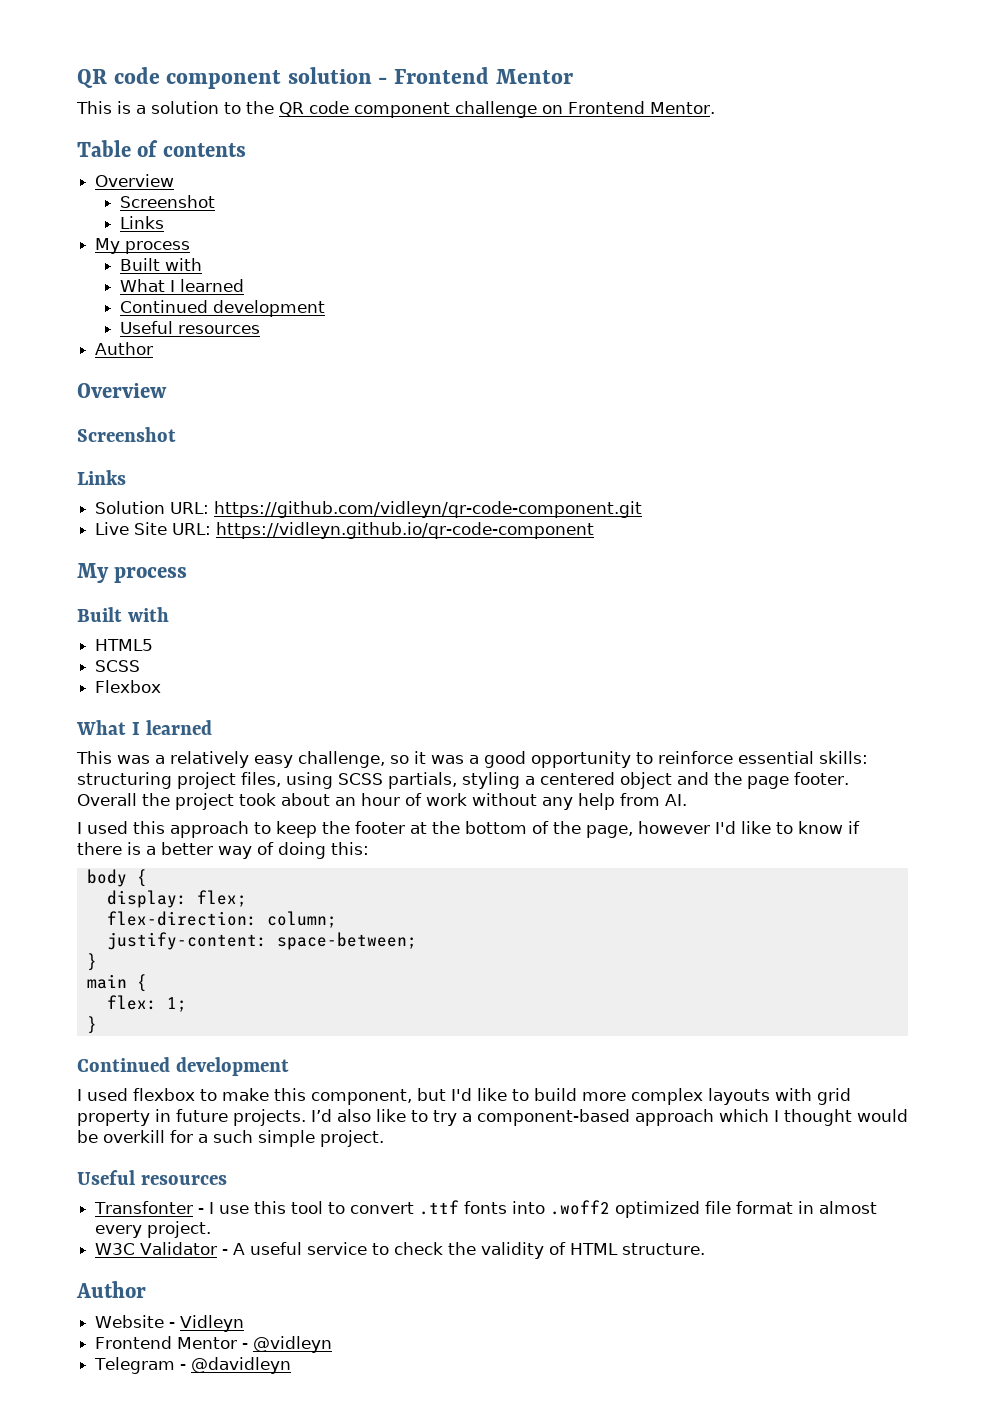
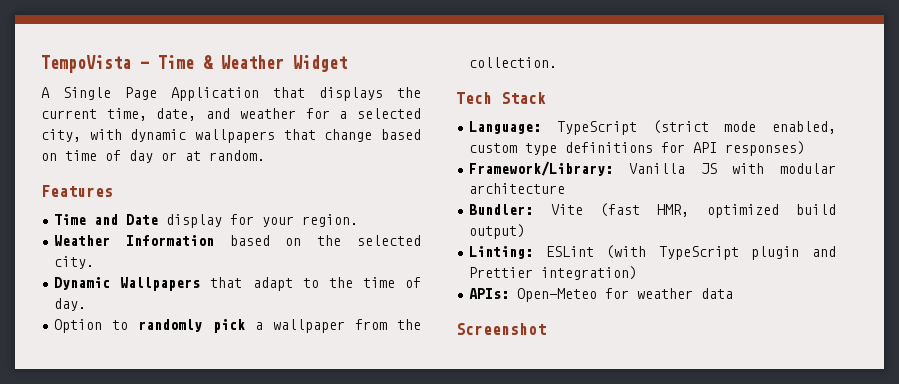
[77,67,573,89] [76,101,715,118] [77,140,246,157] [95,174,175,187] [120,195,216,208] [120,216,165,229] [95,238,191,254] [120,258,203,271] [120,279,245,292] [120,300,326,317] [120,321,261,334] [95,342,154,355] [77,383,167,398] [77,427,176,442] [77,470,126,485] [95,501,643,518] [95,522,595,539] [77,563,188,583] [77,607,169,622] [95,639,154,651] [95,660,141,672] [95,680,162,693] [76,720,212,735] [76,751,868,768] [77,772,849,789] [77,793,687,810] [77,821,860,838] [77,842,369,859] [86,869,147,887] [106,890,247,908] [106,911,337,928] [106,932,417,950] [86,953,97,971] [86,974,147,992] [106,995,187,1012] [86,1016,97,1034] [77,1057,289,1076] [77,1088,851,1105] [77,1109,908,1126] [77,1130,384,1147] [77,1170,227,1185] [94,1200,878,1218] [95,1221,212,1238] [95,1242,706,1259] [76,1281,146,1298] [95,1315,245,1332] [95,1336,333,1353] [94,1357,292,1374] QR code component solution - Frontend Mentor // This is a solution to the QR code component challenge on Frontend Mentor. // Table of contents // Overview // Screenshot // Links // My process // Built with // What I learned // Continued development // Useful resources // Author // Overview // Screenshot // Links // Solution URL: https://github.com/vidleyn/qr-code-component.git // Live Site URL: https://vidleyn.github.io/qr-code-component // My process // Built with // HTML5 // SCSS // Flexbox // What I learned // This was a relatively easy challenge, so it was a good opportunity to reinforce essential skills: structuring project files, using SCSS partials, styling a centered object and the page footer. Overall the project took about an hour of work without any help from AI. // I used this approach to keep the footer at the bottom of the page, however I'd like to know if there is a better way of doing this: // body { // display: flex; // flex-direction: column; // justify-content: space-between; // } // main { // flex: 1; // } // Continued development // I used flexbox to make this component, but I'd like to build more complex layouts with grid property in future projects. I’d also like to try a component-based approach which I thought would be overkill for a such simple project. // Useful resources // Transfonter - I use this tool to convert .ttf fonts into .woff2 optimized file format in almost every project. // W3C Validator - A useful service to check the validity of HTML structure. // Author // Website - Vidleyn // Frontend Mentor - @vidleyn // Telegram - @davidleyn -> [41,55,347,73] [41,87,421,101] [41,108,421,121] [41,129,421,143] [41,150,265,163] [41,185,113,197] [54,214,359,228] [54,235,421,246] [54,256,95,269] [54,277,421,291] [54,298,87,311] [54,319,421,333] [469,57,558,68] [456,92,546,104] [469,120,836,135] [469,141,806,156] [469,161,836,176] [469,183,566,194] [469,203,836,218] [469,224,526,239] [469,245,836,260] [469,266,638,280] [469,288,734,302] [456,323,546,335] TempoVista - Time & Weather Widget // A Single Page Application that displays the current time, date, and weather for a selected city, with dynamic wallpapers that change based on time of day or at random. // Features // Time and Date display for your region. // Weather Information based on the selected city. // Dynamic Wallpapers that adapt to the time of day. // Option to randomly pick a wallpaper from the collection. // Tech Stack // Language: TypeScript (strict mode enabled, custom type definitions for API responses) // Framework/Library: Vanilla JS with modular architecture // Bundler: Vite (fast HMR, optimized build output) // Linting: ESLint (with TypeScript plugin and Prettier integration) // APIs: Open-Meteo for weather data // Screenshot

